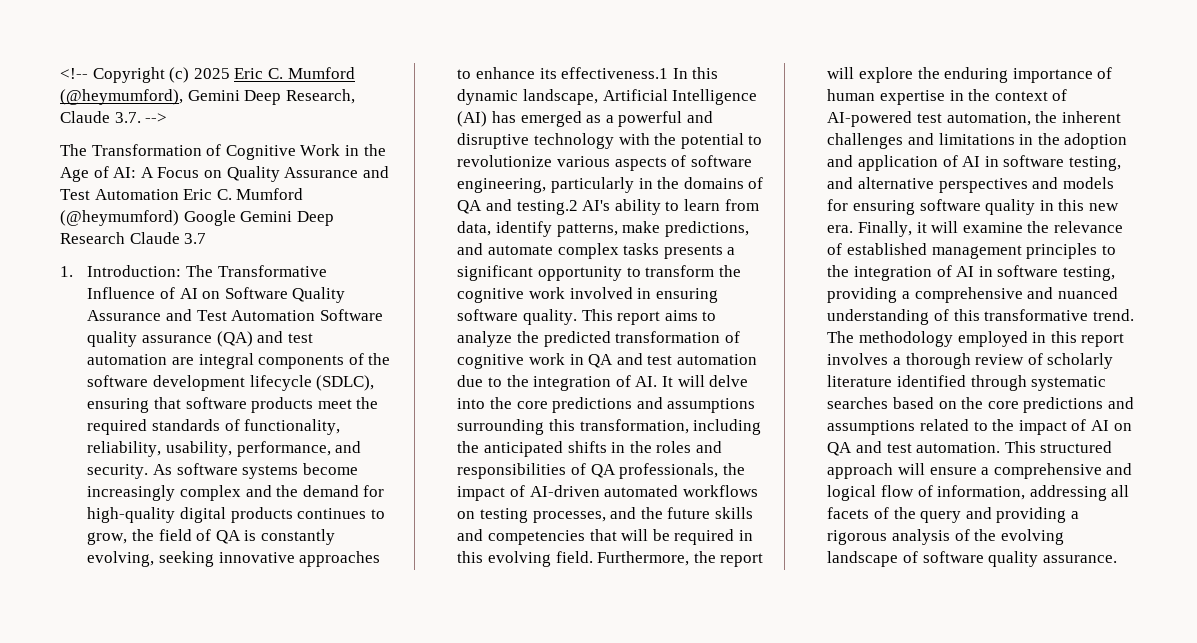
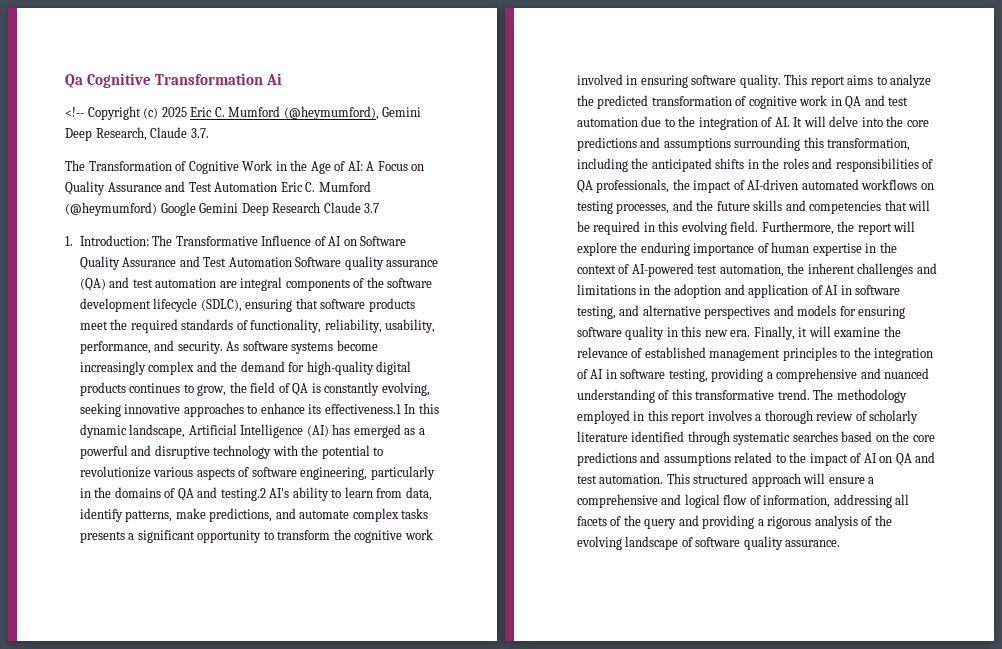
(60, 73) none -> [65,73,283,88] Qa Cognitive Transformation Ai //
[145,113,168,123] --> -> (209, 133) none

